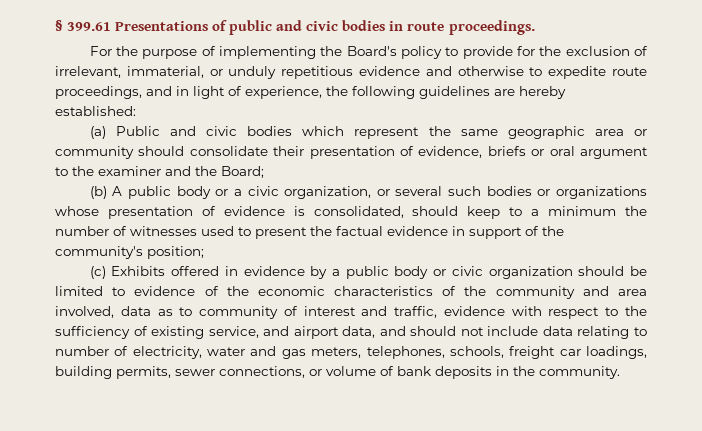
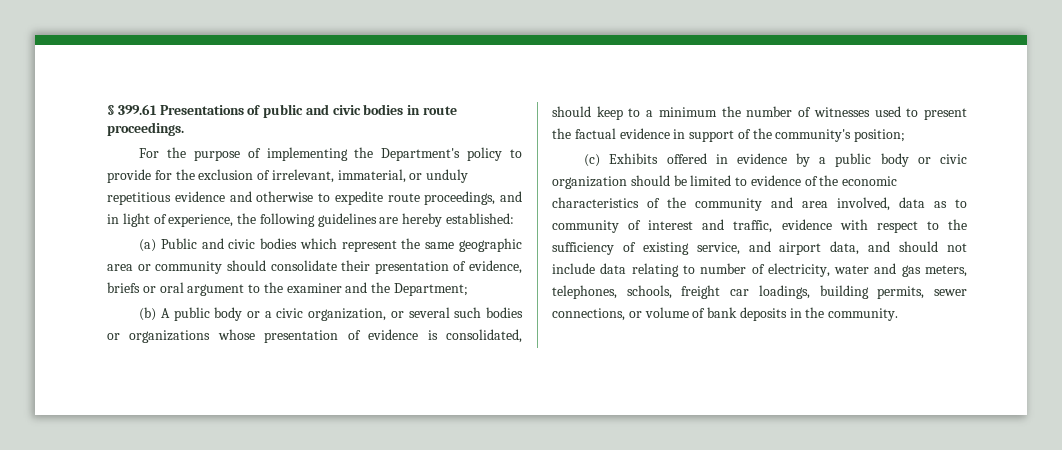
[346,46,397,56] Board's -> [381,148,461,161] Department's
[221,166,264,178] Board; -> [394,283,469,296] Department;

